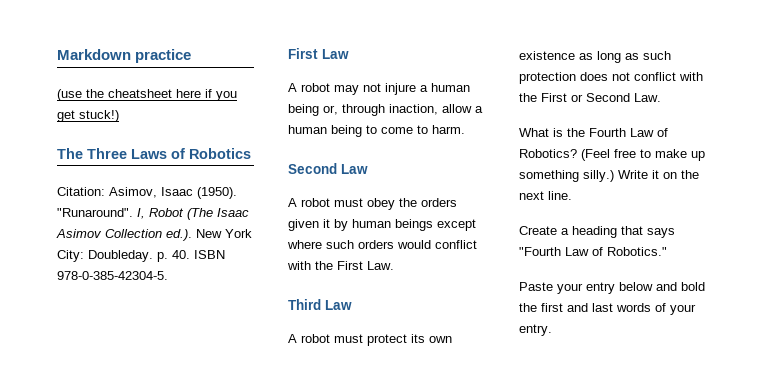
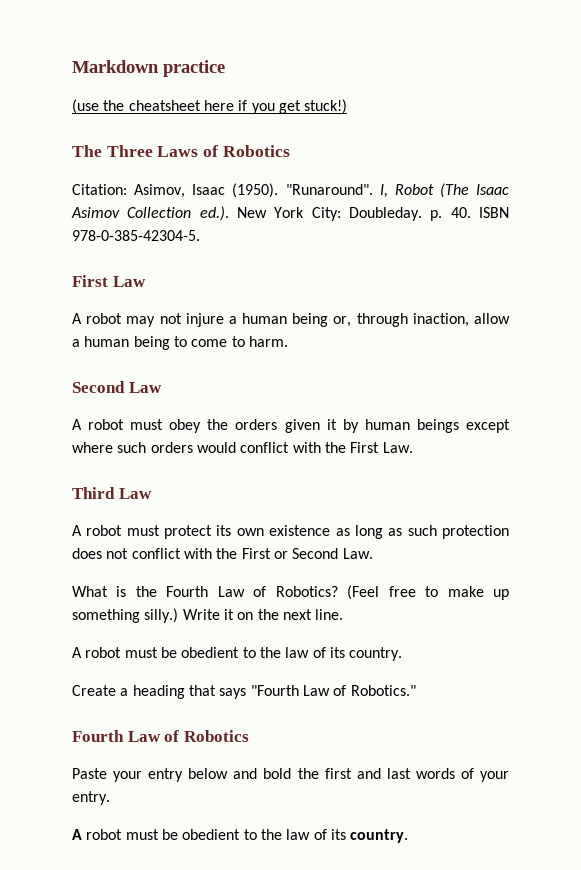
(572, 195) none -> [72,647,403,661] // A robot must be obedient to the law of its country.
(667, 251) none -> [72,730,249,742] // Fourth Law of Robotics
(552, 330) none -> [72,829,409,843] // A robot must be obedient to the law of its country.

